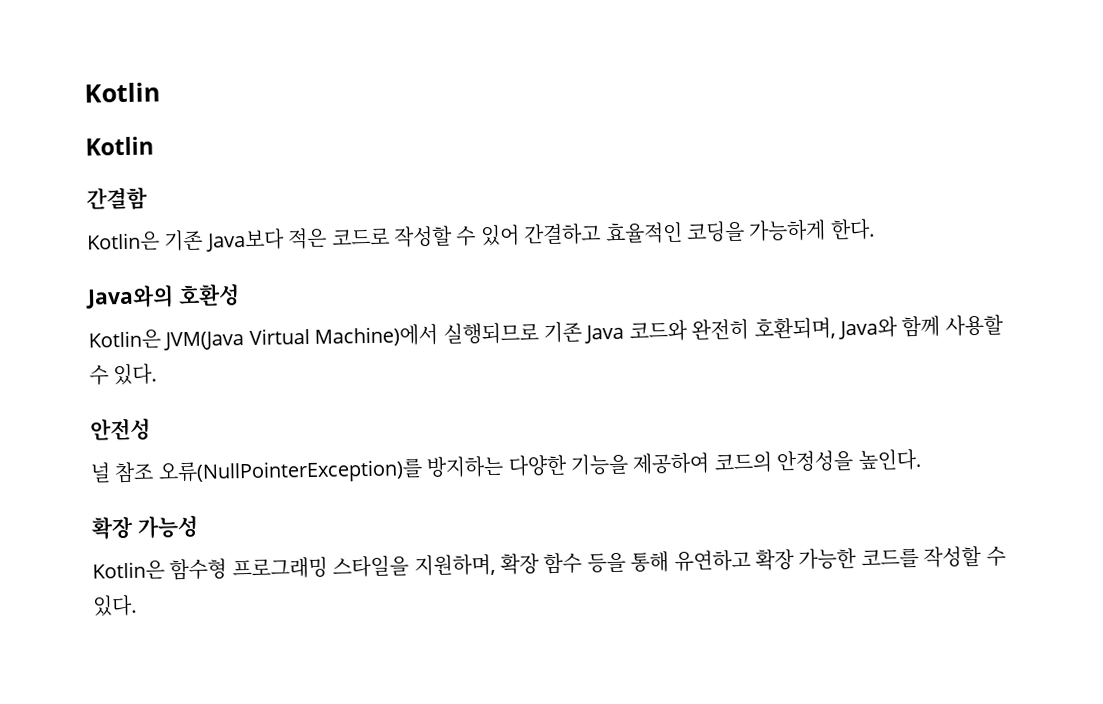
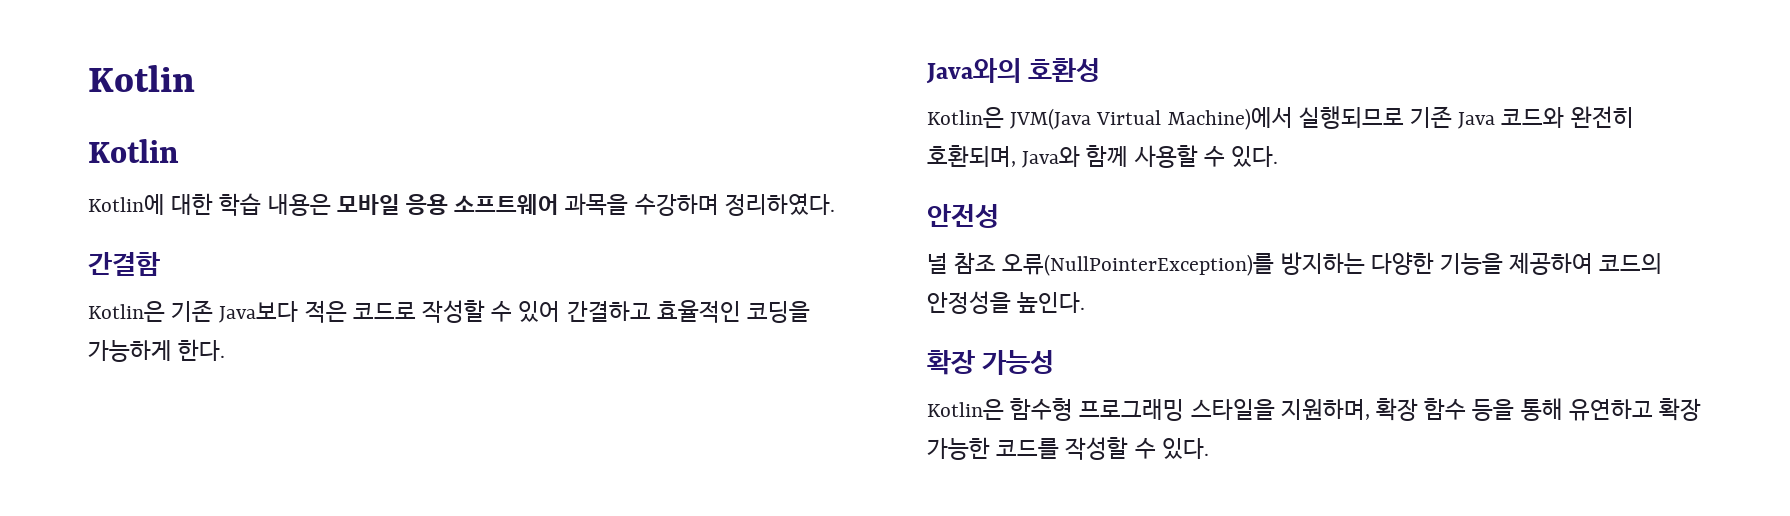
(154, 146) none -> [88,193,835,216] // Kotlin에 대한 학습 내용은 모바일 응용 소프트웨어 과목을 수강하며 정리하였다.

